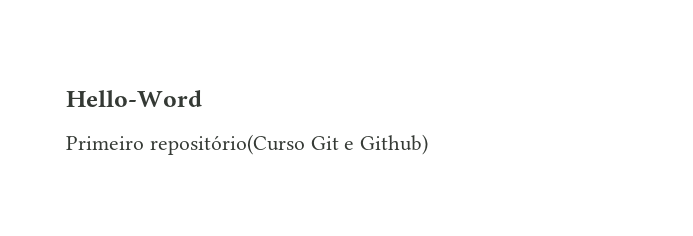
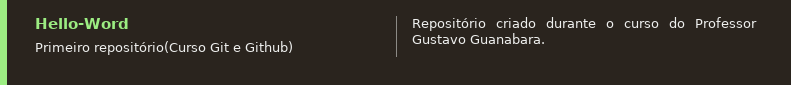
(429, 144) none -> [412,17,757,31] [412,33,545,44] // Repositório criado durante o curso do Professor Gustavo Guanabara.

